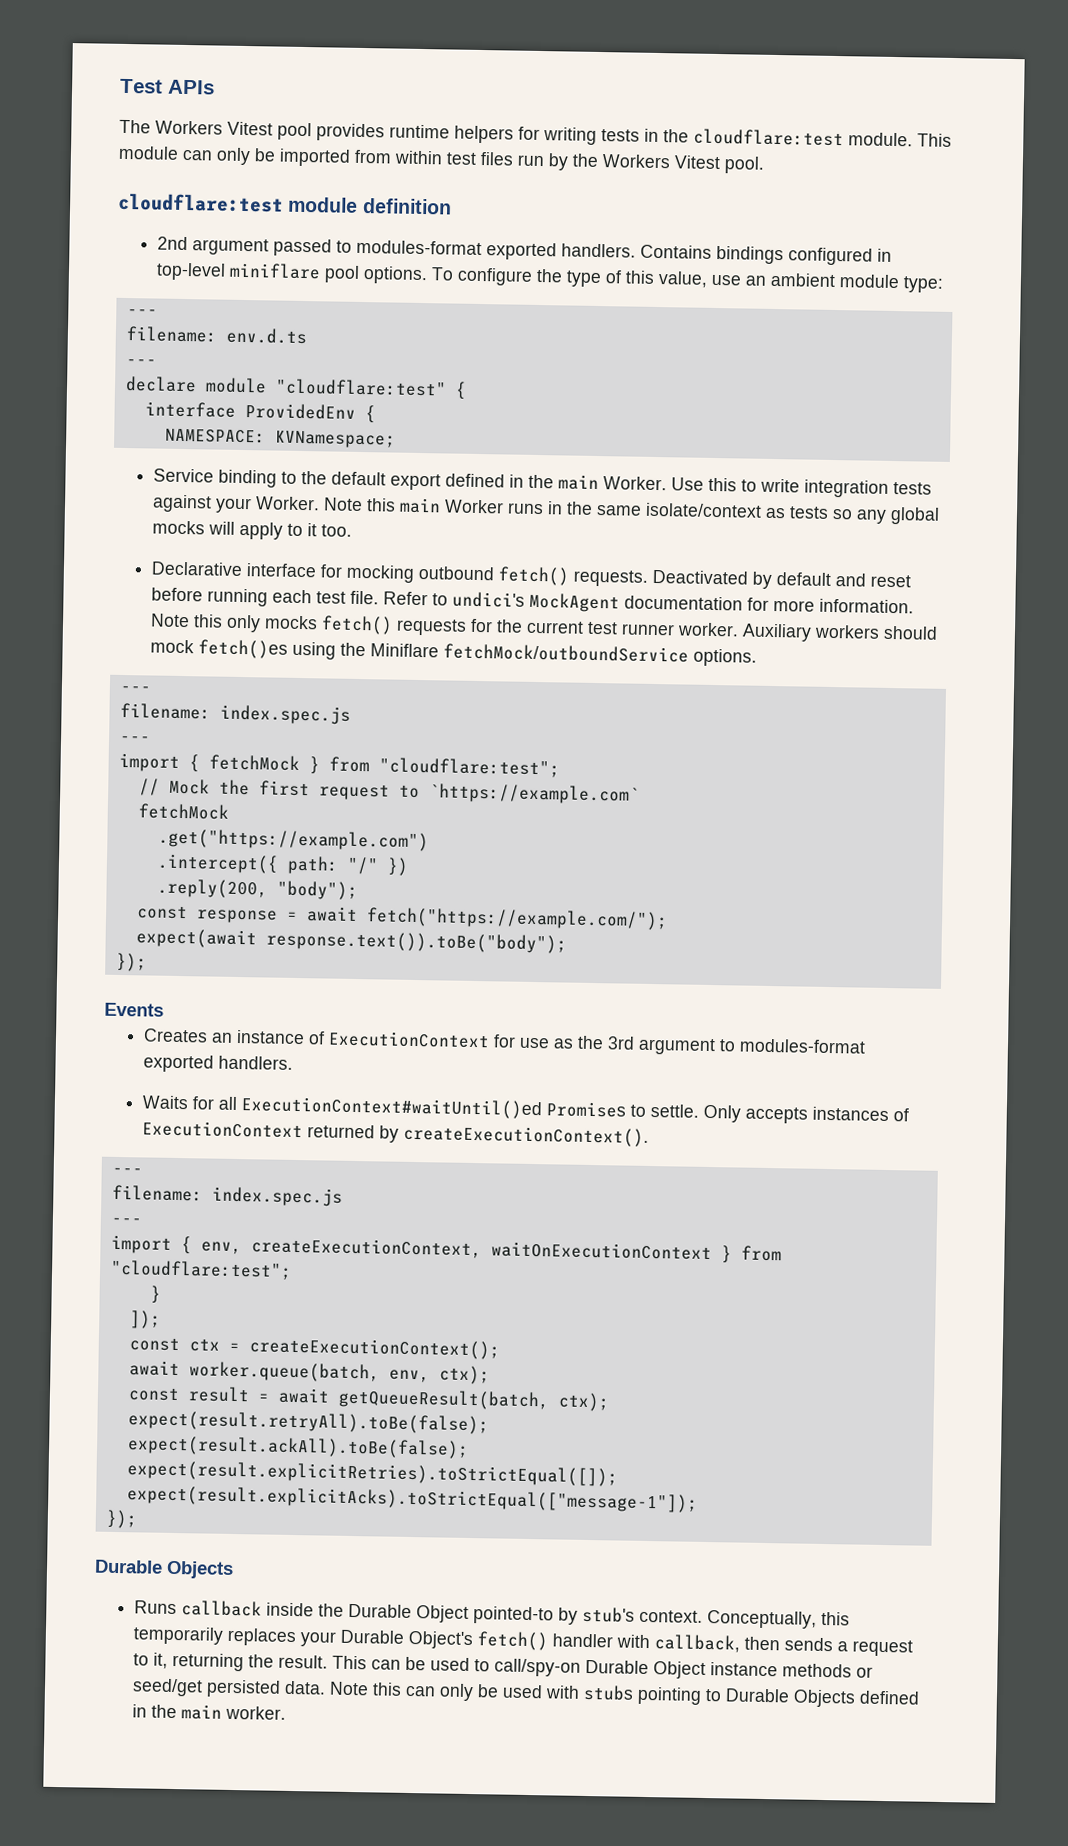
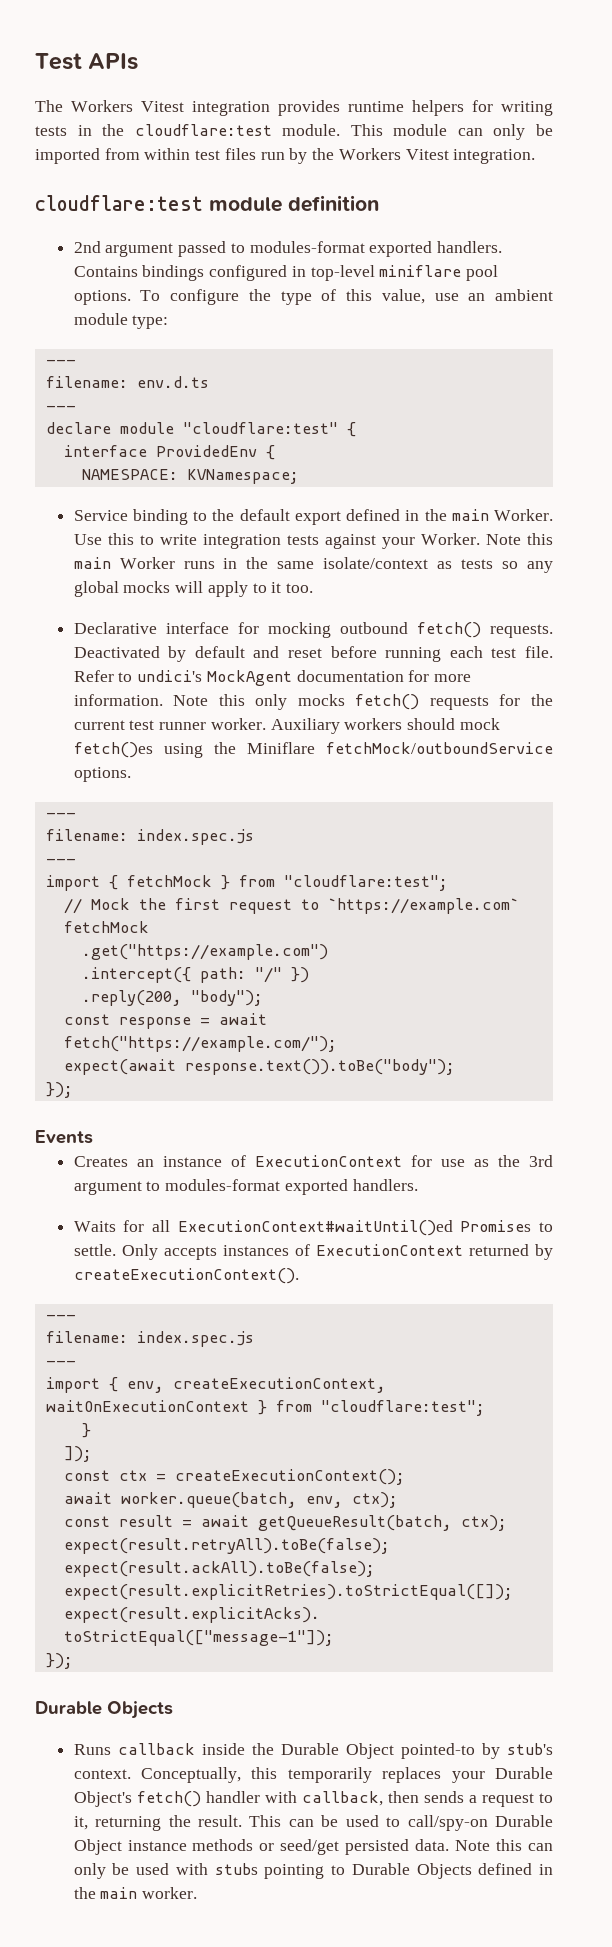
[277,122,312,141] pool -> [192,101,270,116] integration
[724,156,765,174] pool. -> [453,149,536,164] integration.

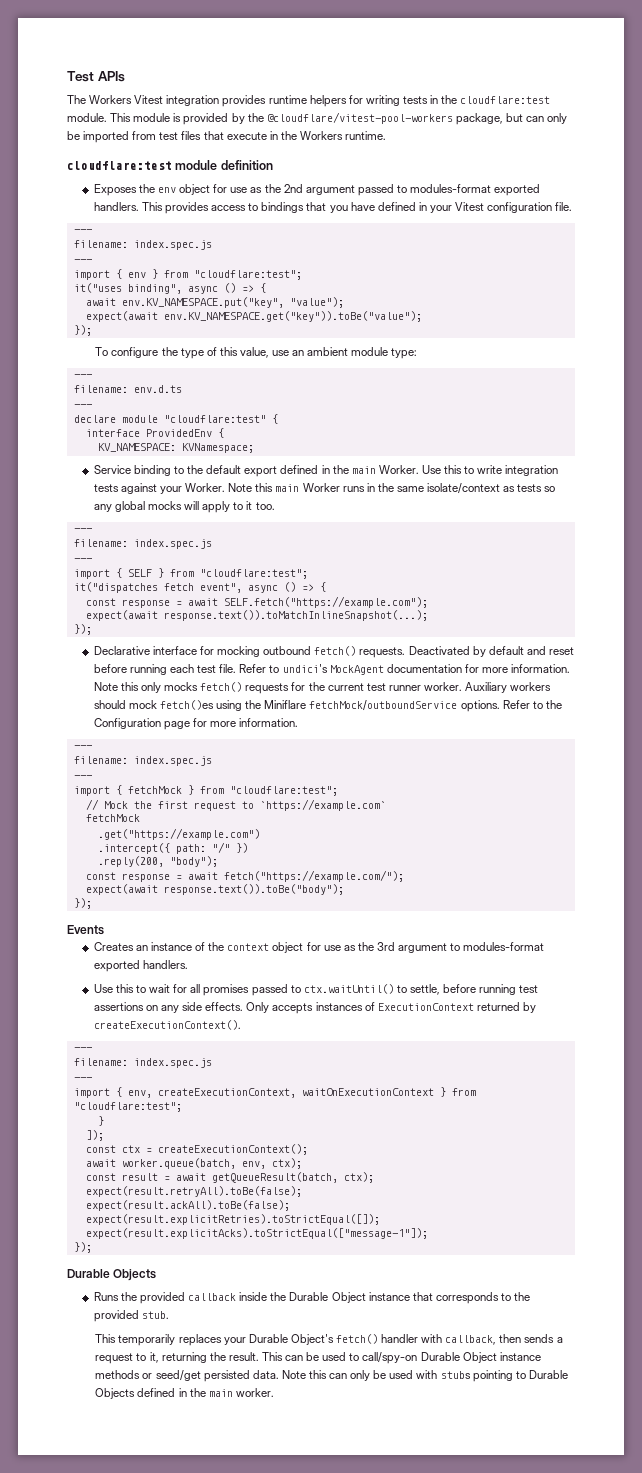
(448, 130) none -> [173,112,523,125] is provided by the @cloudflare/vitest-pool-workers package, but
[144,148,191,160] within -> (157, 135) none
[260,148,536,164] [35,195,379,212] run by the Workers Vitest integration. // cloudflare:test module definition // -> [203,131,387,140] [67,160,273,170] [93,184,281,196] that execute in the Workers runtime. // cloudflare:test module definition // Exposes the env object for use as the
[73,265,498,281] [73,290,131,305] Contains bindings configured in top-level miniflare pool options. -> [141,202,573,214] [73,229,92,233] [73,240,212,250] [73,259,92,263] [73,269,302,280] [73,283,266,294] [85,297,344,308] [85,311,422,322] [73,325,92,336] This provides access to bindings that you have defined in your Vitest configuration file. // --- // filename: index.spec.js // --- // import { env } from "cloudflare:test"; // it("uses binding", async () => { // await env.KV_NAMESPACE.put("key", "value"); // expect(await env.KV_NAMESPACE.get("key")).toBe("value"); // }); //
[81,469,178,480] NAMESPACE: -> [97,443,176,452] KV_NAMESPACE:
(313, 588) none -> [73,528,92,532] [73,539,212,549] [73,558,92,562] [73,568,308,579] [73,582,326,593] [85,596,428,608] [85,610,428,621] [73,624,92,635] // --- // filename: index.spec.js // --- // import { SELF } from "cloudflare:test"; // it("dispatches fetch event", async () => { // const response = await SELF.fetch("https://example.com"); // expect(await response.text()).toMatchInlineSnapshot(...); // });
(131, 774) none -> [502,700,562,709] [93,718,299,730] Refer to the Configuration page for more information.
[254,1155,402,1167] ExecutionContext -> [208,942,304,953] the context object
[73,1220,553,1236] [73,1244,116,1256] Waits for all ExecutionContext#waitUntil()ed Promises to settle. -> [93,984,539,996] [93,1002,244,1013] Use this to wait for all promises passed to ctx.waitUntil() to settle, before running test assertions on any side effects.
(111, 1749) none -> [120,1292,186,1304] the provided
[400,1743,553,1759] [73,1767,278,1783] pointed-to by stub's context. Conceptually, this -> [368,1292,531,1304] [93,1310,169,1322] [95,1334,117,1343] instance that corresponds to the provided stub. // This

